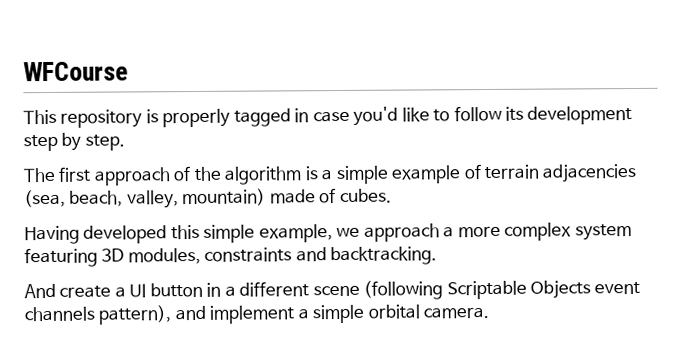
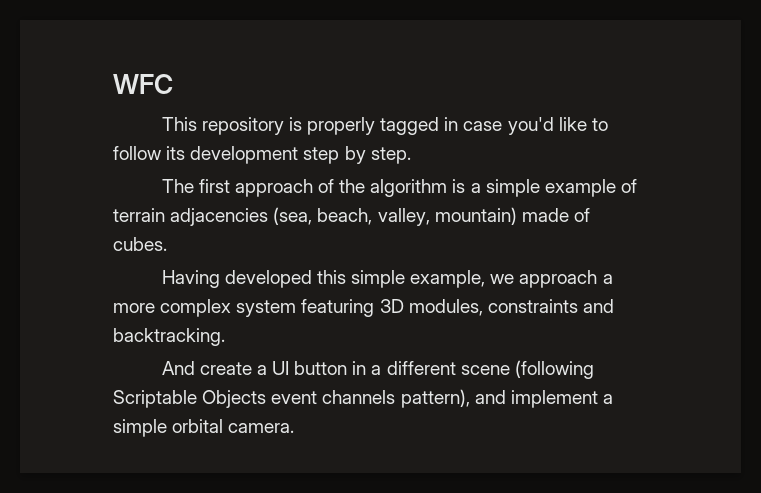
[23,61,128,82] WFCourse -> [113,74,173,94] WFC

